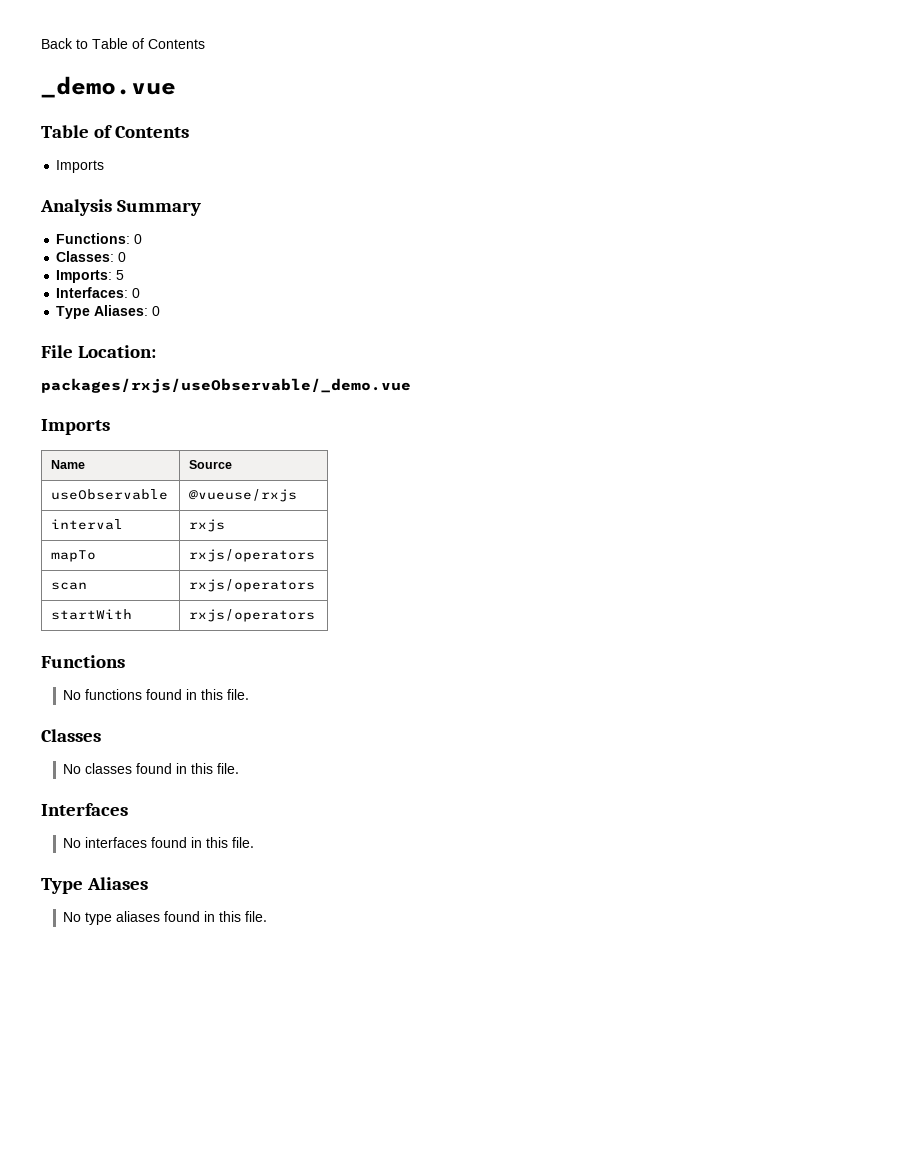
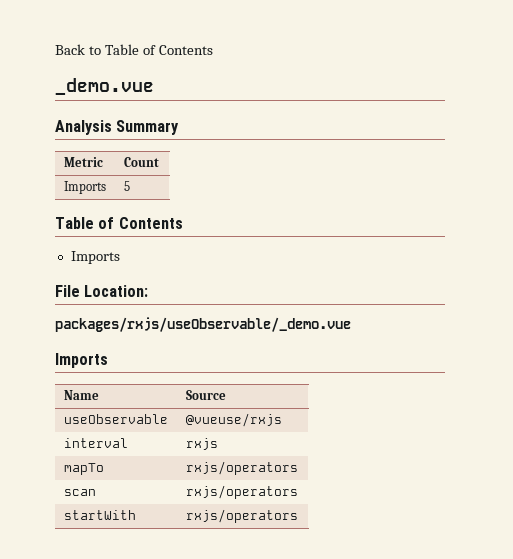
[41,125,190,138] [56,160,105,173] [40,199,202,216] [56,233,143,244] [56,251,127,262] [56,270,125,283] [56,287,141,298] [56,305,161,319] Table of Contents // Imports // Analysis Summary // Functions: 0 // Classes: 0 // Imports: 5 // Interfaces: 0 // Type Aliases: 0 -> [55,120,180,135] [63,157,103,167] [123,157,159,167] [63,181,106,194] [123,181,130,191] [55,217,183,229] [70,251,120,264] Analysis Summary // Metric | Count // Imports | 5 // Table of Contents // Imports
[41,655,125,668] [63,689,250,700] [41,729,101,742] [63,763,240,774] [41,803,128,816] [63,837,255,848] [41,877,149,894] [63,911,268,925] // Functions // No functions found in this file. // Classes // No classes found in this file. // Interfaces // No interfaces found in this file. // Type Aliases // No type aliases found in this file. -> (298, 516) none

